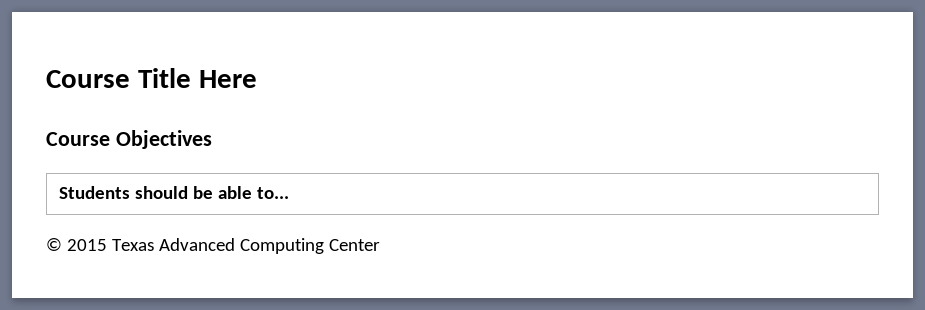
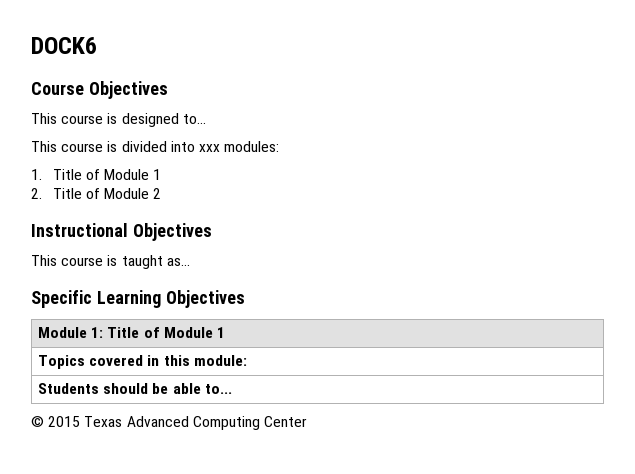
[46,68,257,88] Course Title Here -> [31,37,97,54] DOCK6
(212, 139) none -> [31,113,206,127] [31,141,280,152] [31,169,162,180] [31,188,162,199] [31,223,212,241] [31,255,190,269] [31,290,245,308] [37,327,225,338] [37,355,247,369] // This course is designed to... // This course is divided into xxx modules: // 1. Title of Module 1 // 2. Title of Module 2 // Instructional Objectives // This course is taught as... // Specific Learning Objectives // Module 1: Title of Module 1 // Topics covered in this module:

